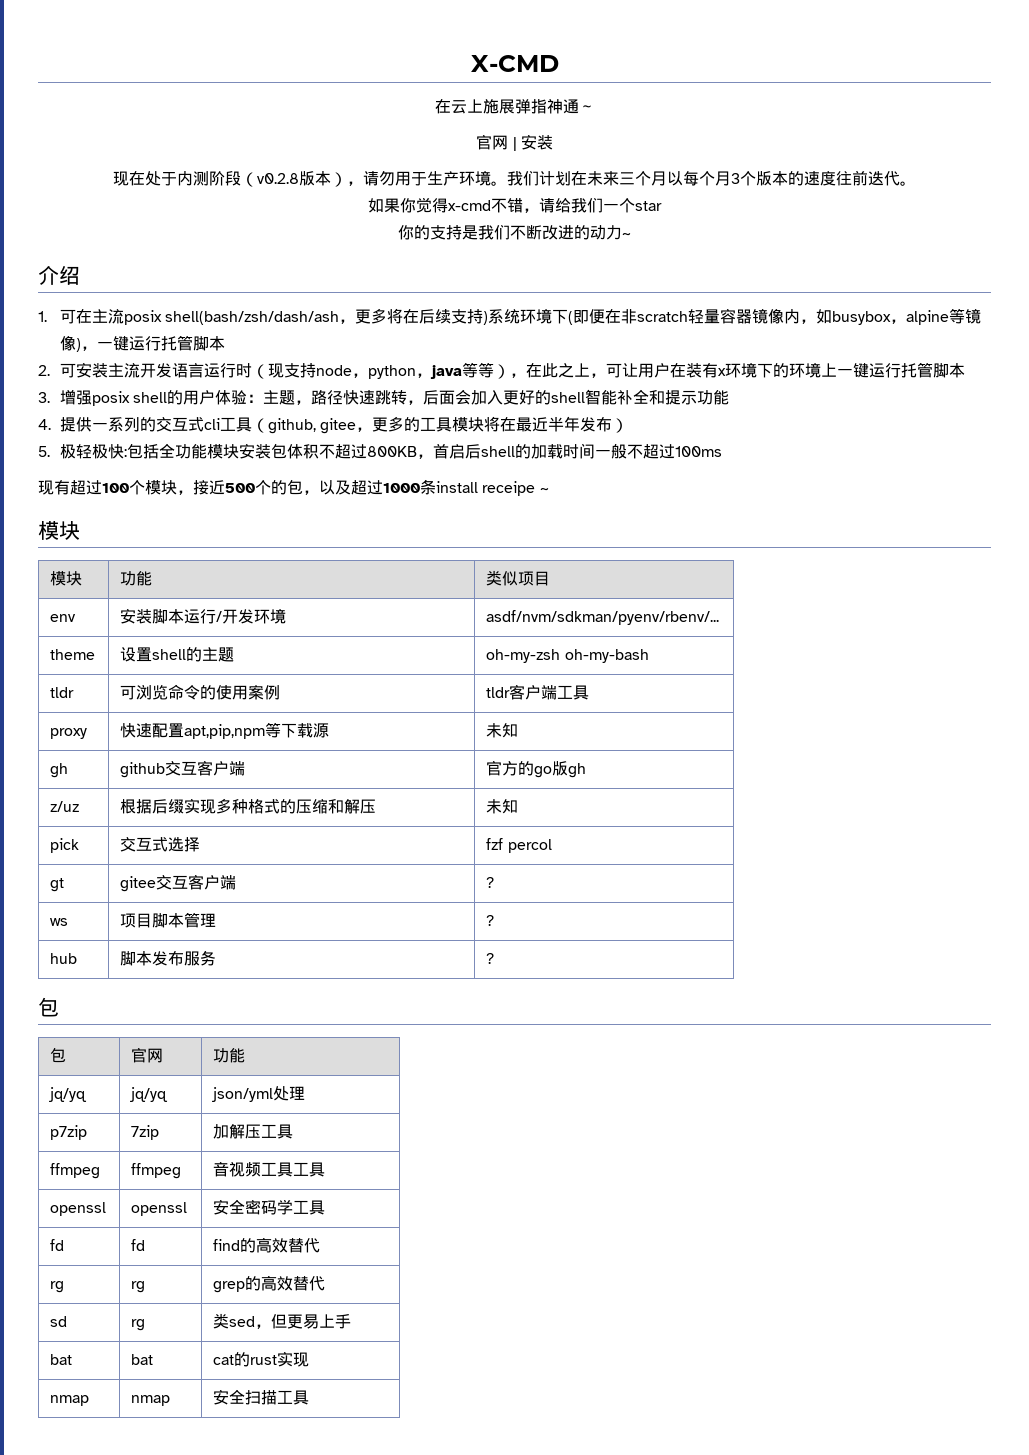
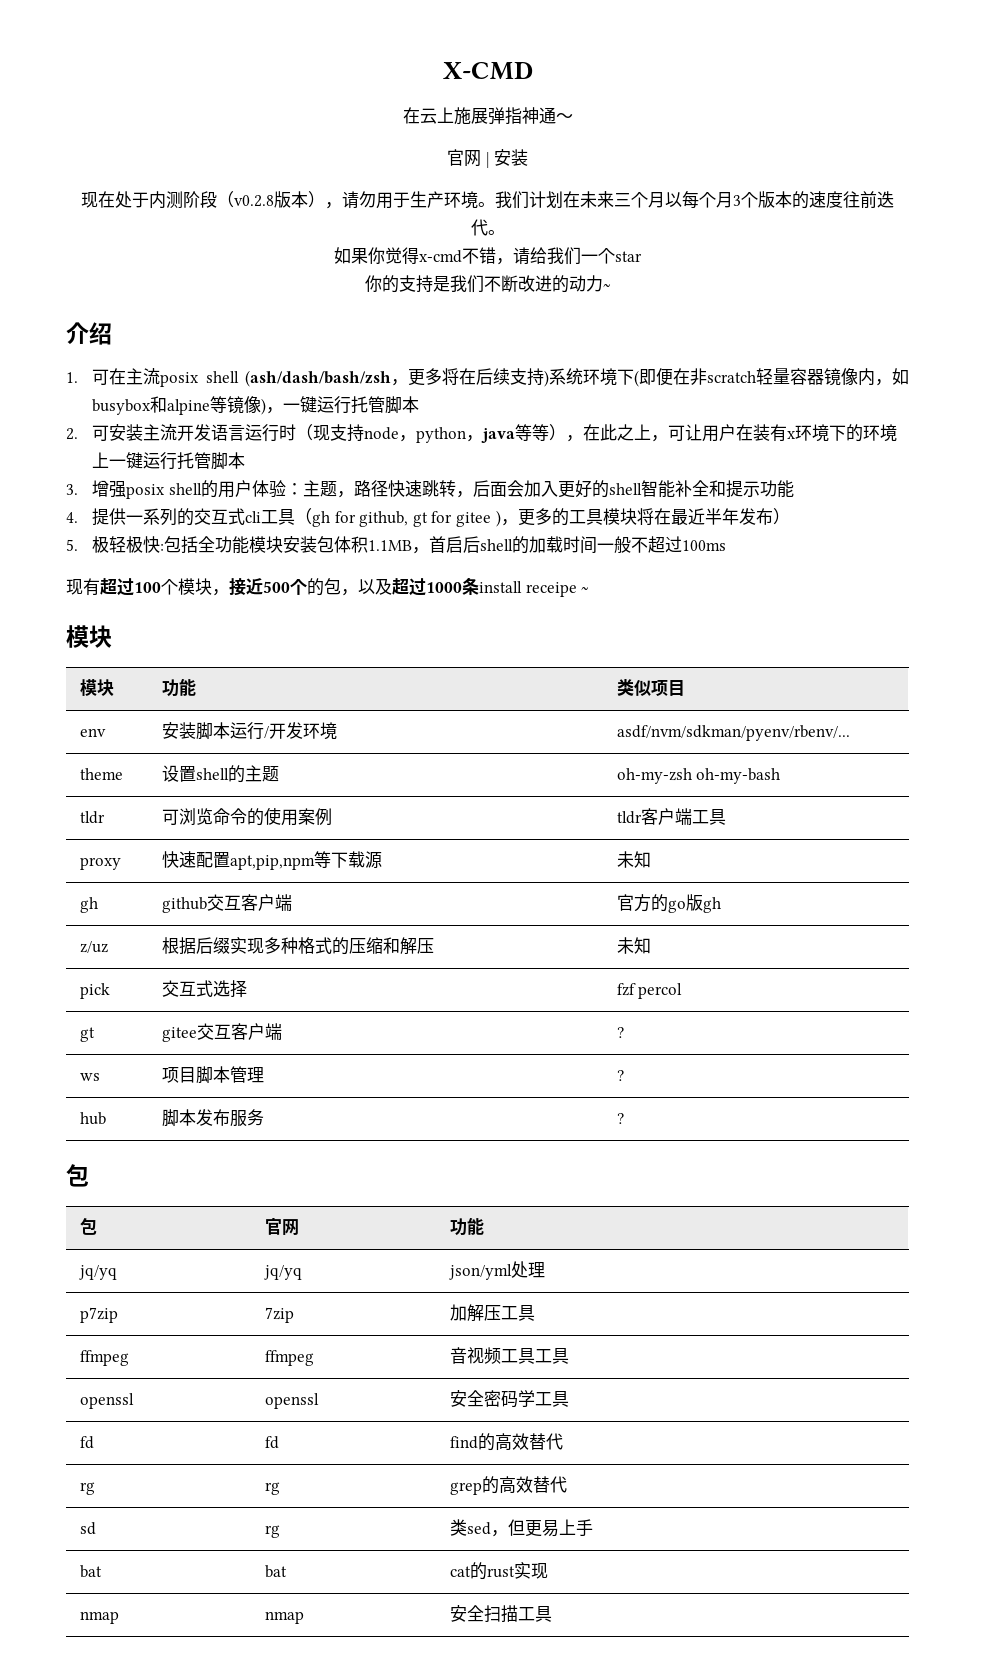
[165,311,340,325] shell(bash/zsh/dash/ash -> [205,370,391,387] shell (ash/dash/bash/zsh
[890,319,907,324] ， -> [150,396,168,413] 和
[268,418,357,434] github, gitee -> [312,510,501,527] gh for github, gt for gitee )
[319,444,418,459] 不超过800KB -> [368,540,413,551] 1.1MB

